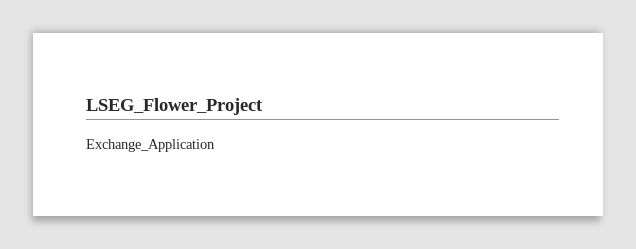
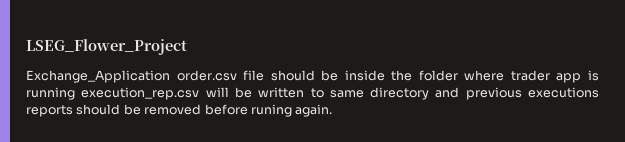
(215, 145) none -> [176,70,599,83] [26,87,600,100] [26,104,333,117] order.csv file should be inside the folder where trader app is running execution_rep.csv will be written to same directory and previous executions reports should be removed before runing again.

